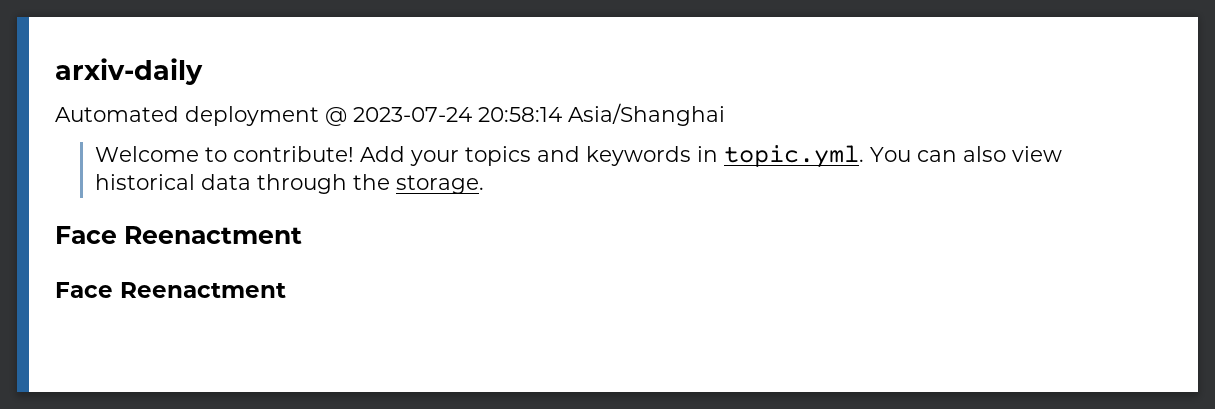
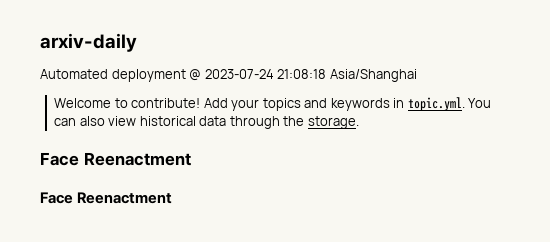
[478,107,562,122] 20:58:14 -> [277,69,327,79] 21:08:18

